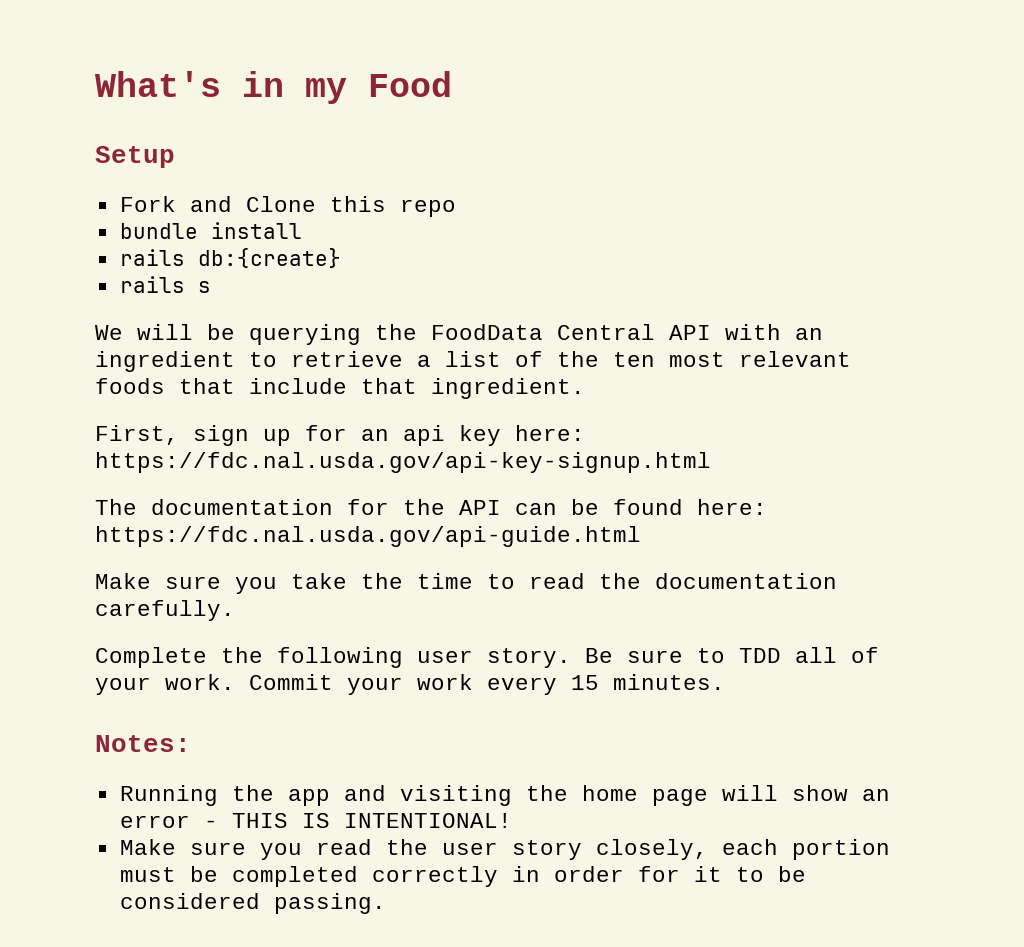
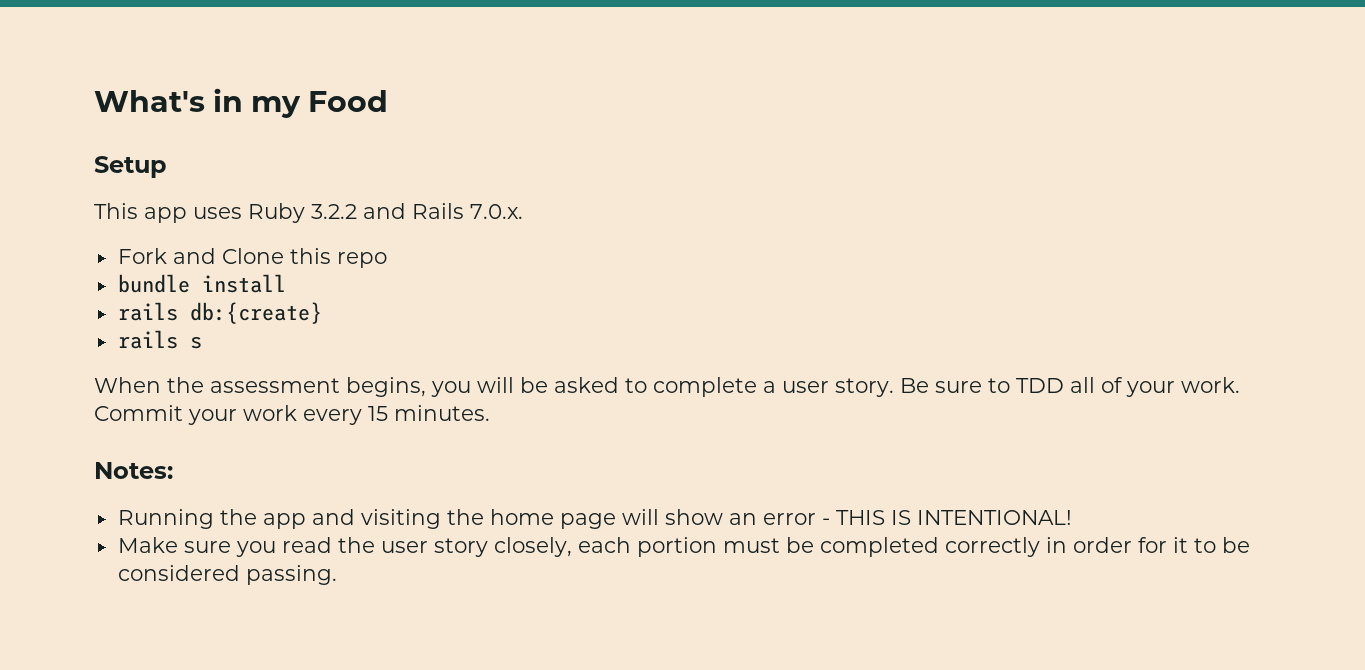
(175, 157) none -> [94,203,523,223] // This app uses Ruby 3.2.2 and Rails 7.0.x.
[95,324,823,345] [95,351,851,372] [95,378,585,399] [95,425,585,446] [95,452,711,473] [95,499,767,515] [95,526,641,547] [95,573,837,594] [95,600,235,621] [95,647,403,668] We will be querying the FoodData Central API with an ingredient to retrieve a list of the ten most relevant foods that include that ingredient. // First, sign up for an api key here: https://fdc.nal.usda.gov/api-key-signup.html // The documentation for the API can be found here: https://fdc.nal.usda.gov/api-guide.html // Make sure you take the time to read the documentation carefully. // Complete the following -> [94,377,776,397] When the assessment begins, you will be asked to complete a

